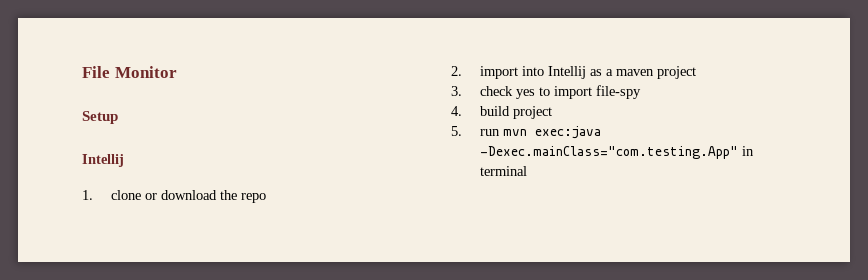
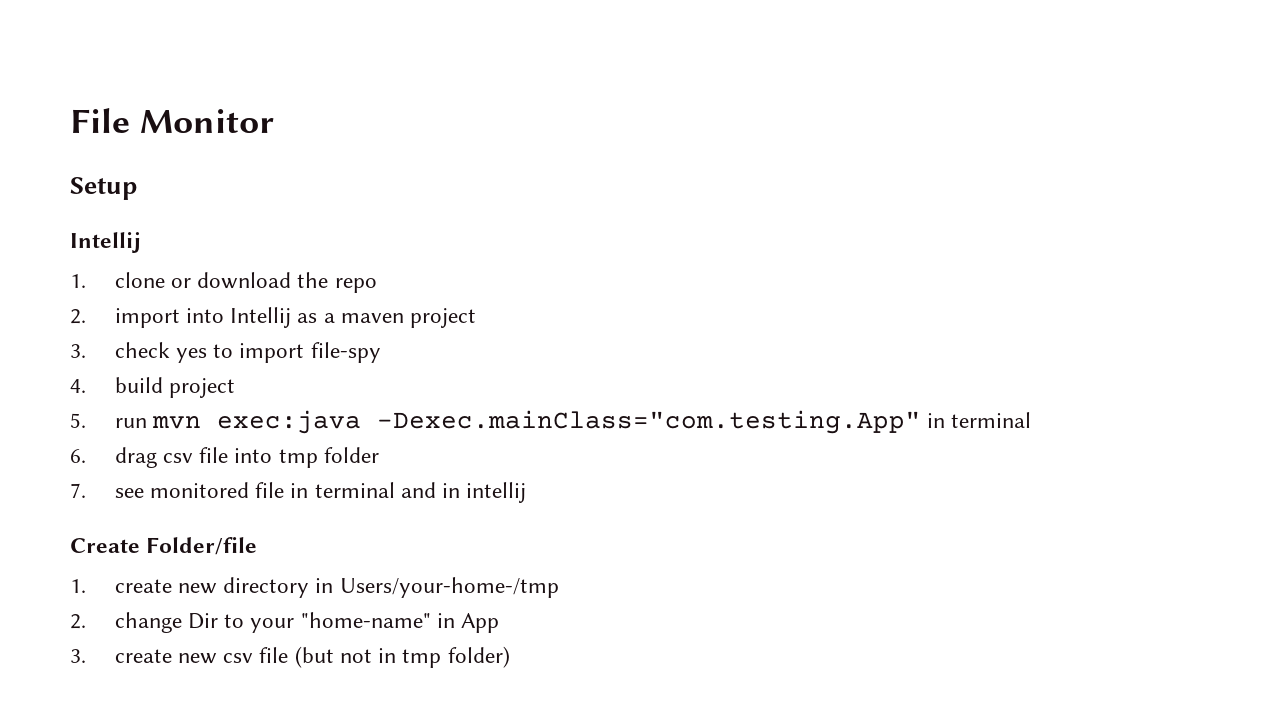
(527, 171) none -> [70,447,379,468] [70,482,527,503] [70,537,258,555] [70,577,559,598] [70,612,500,633] [70,646,510,668] // 6. drag csv file into tmp folder // 7. see monitored file in terminal and in intellij // Create Folder/file // 1. create new directory in Users/your-home-/tmp // 2. change Dir to your "home-name" in App // 3. create new csv file (but not in tmp folder)

